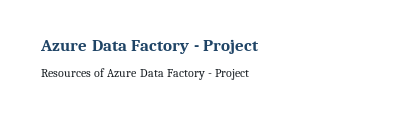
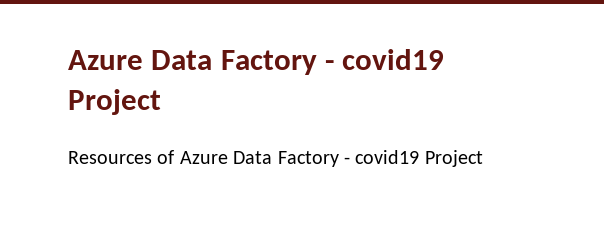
[40,40,199,54] Azure Data Factory - -> [68,49,445,75] Azure Data Factory - covid19
(213, 75) none -> [355,150,420,164] covid19

